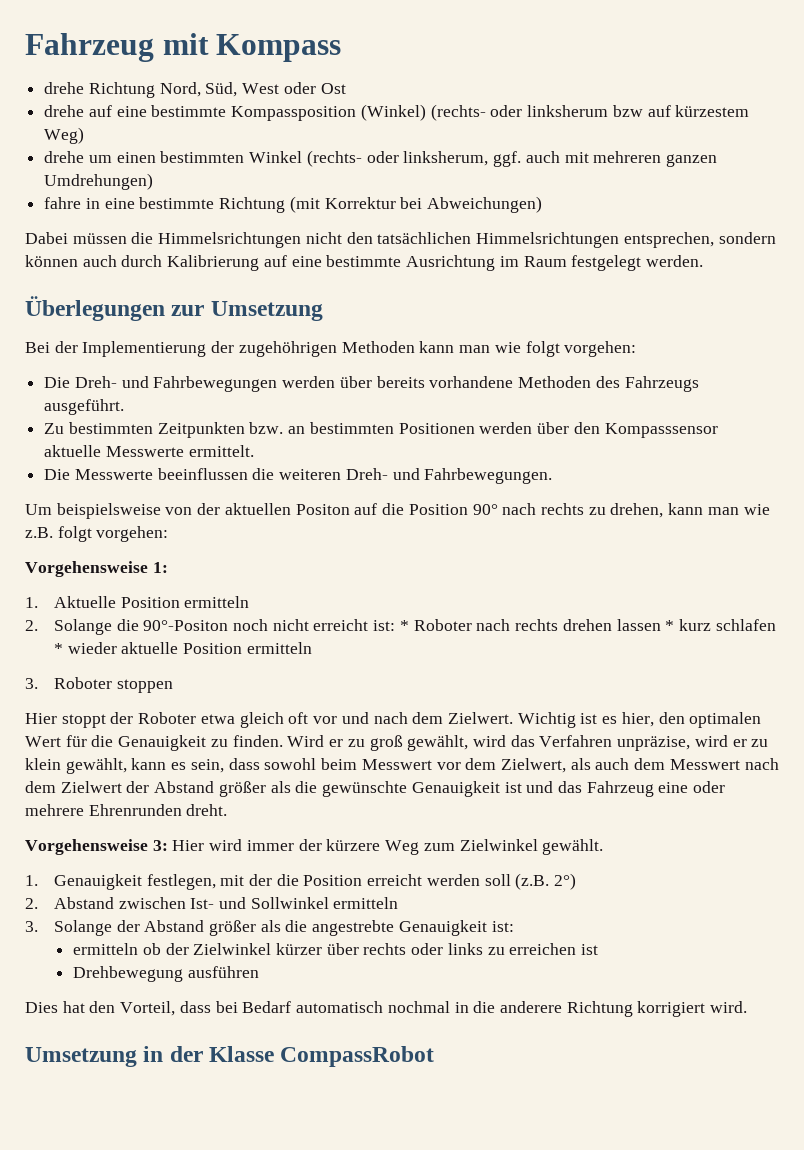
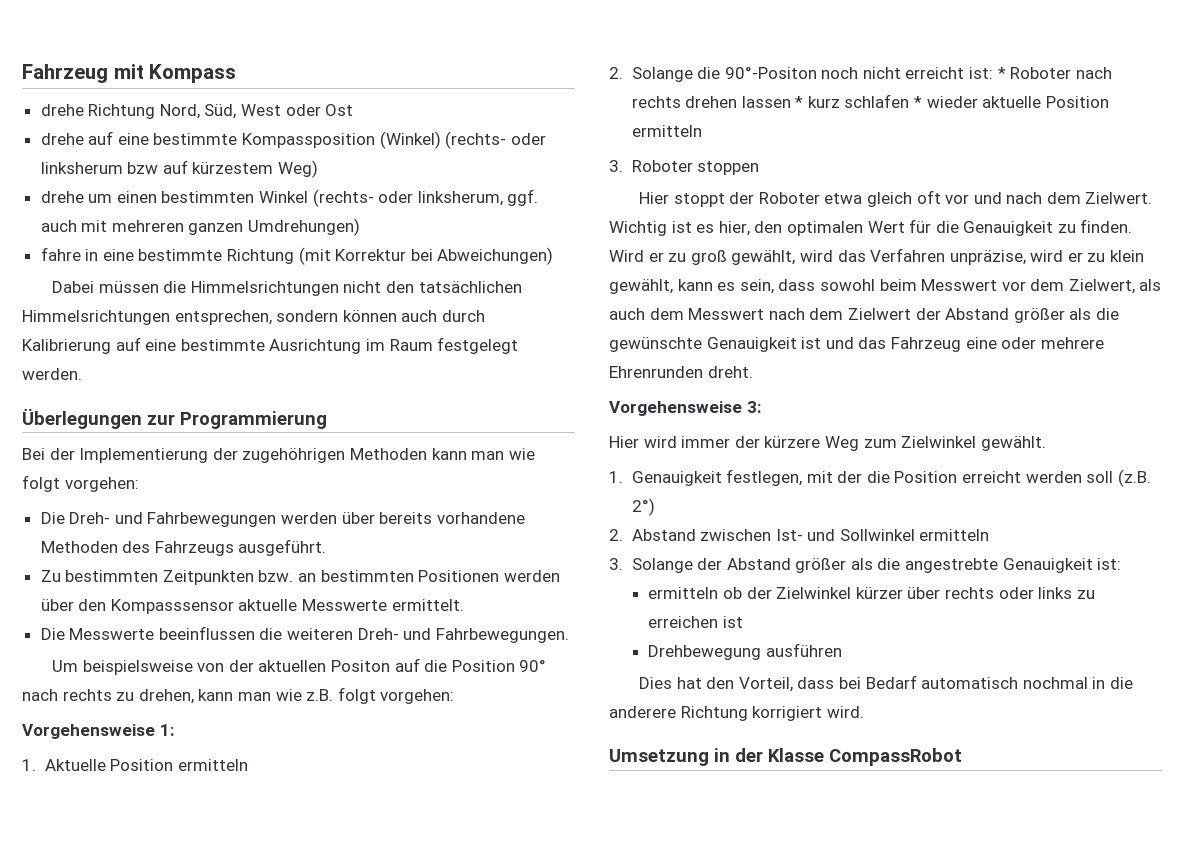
[210,301,323,321] Umsetzung -> [180,411,327,429] Programmierung
(168, 845) none -> (761, 407) //

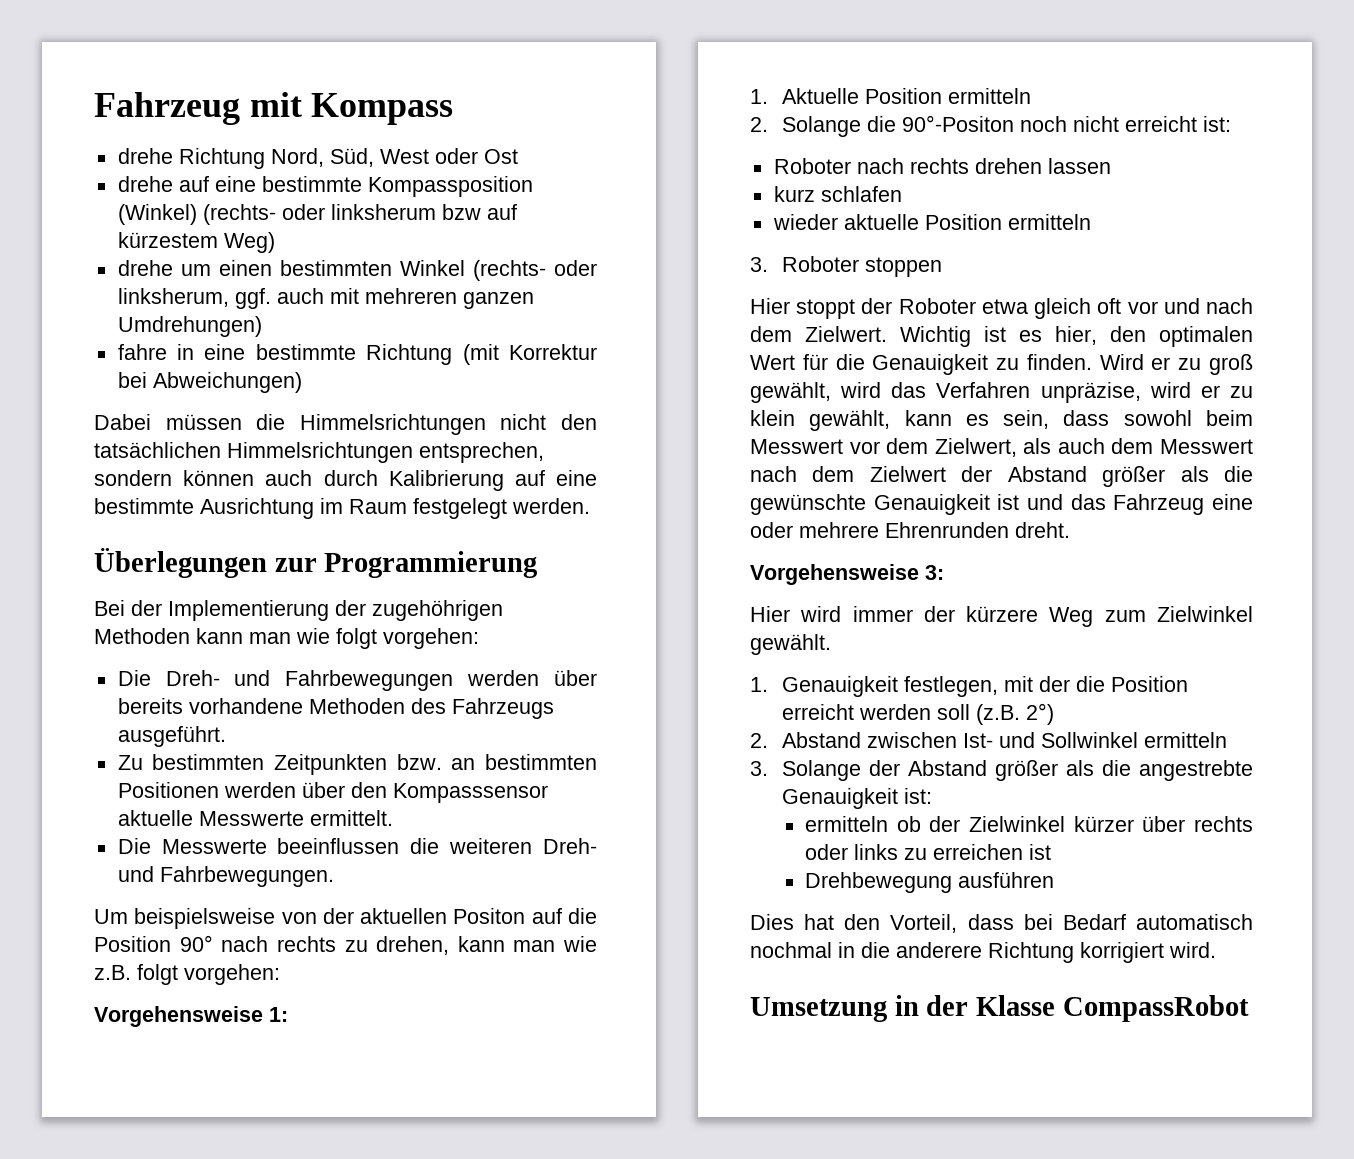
[997,67,1006,79] * -> (1231, 124) //
[795,96,804,108] * -> (1111, 166) //
[914,96,923,108] * -> (902, 194) //

